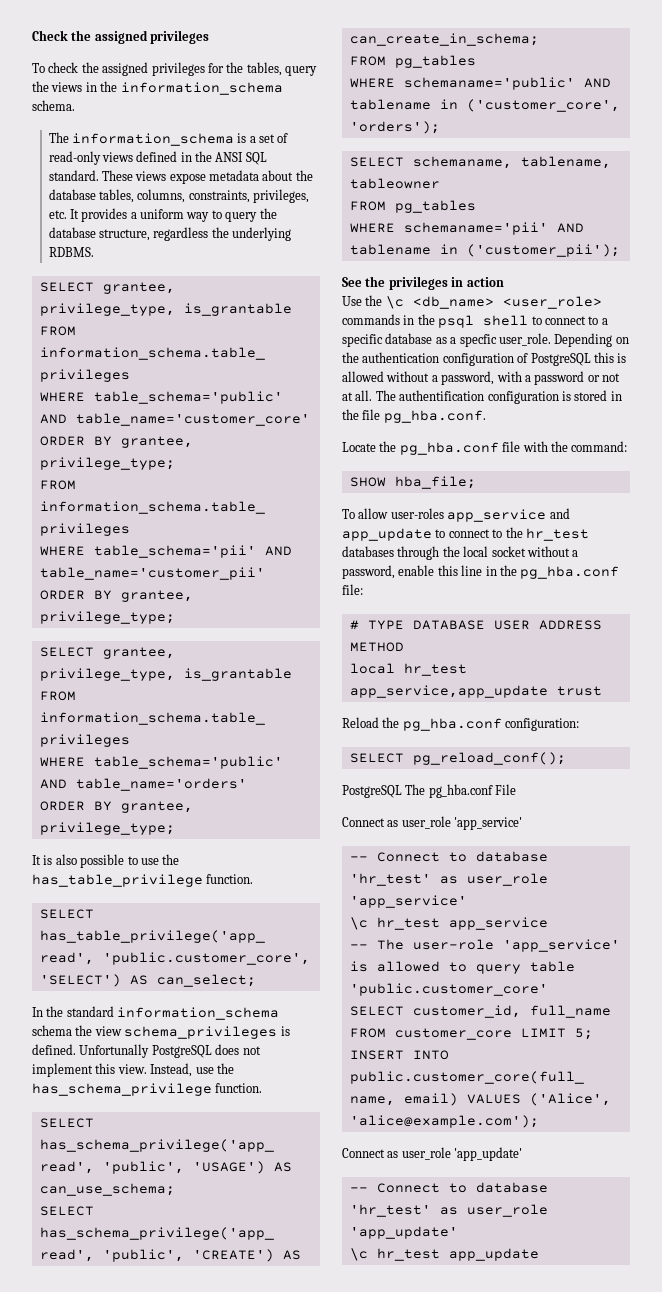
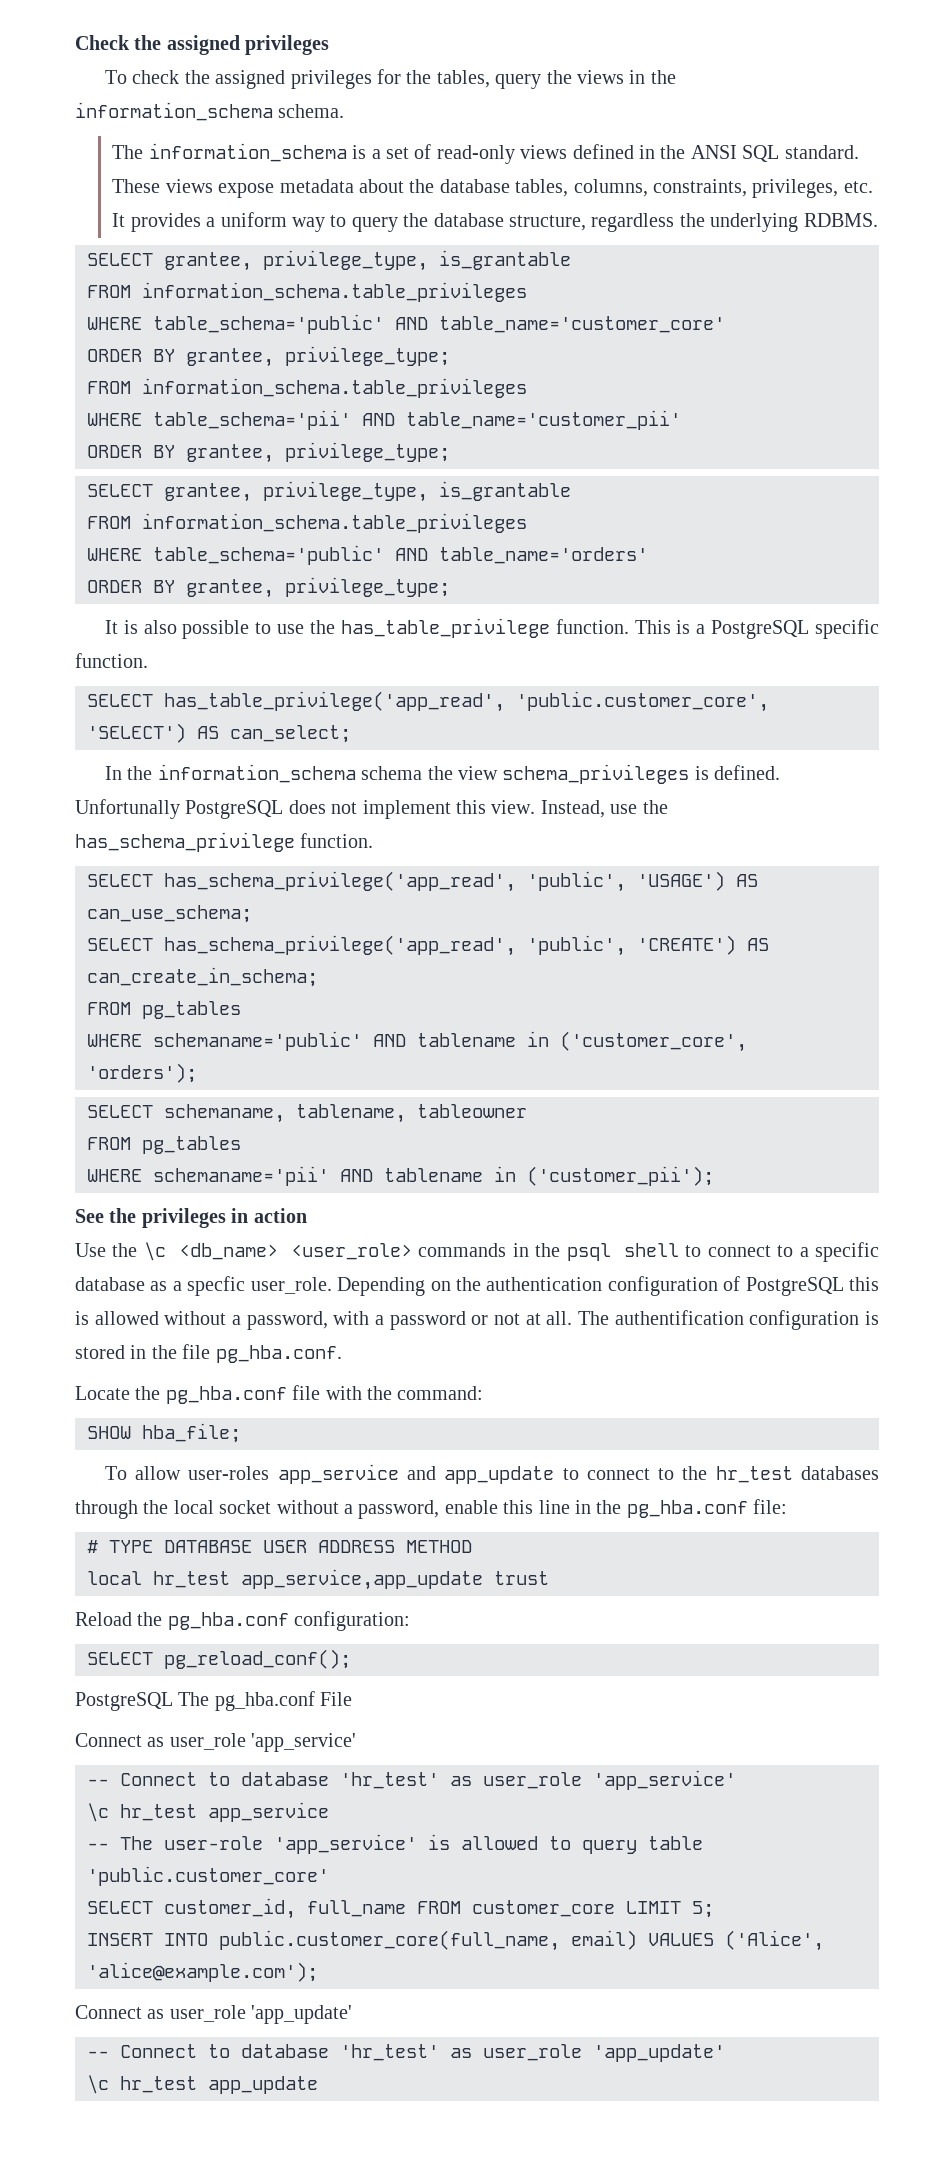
(254, 879) none -> [634,619,879,639] [75,653,148,668] This is a PostgreSQL specific function.
[66,1006,114,1017] standard -> (153, 773) none

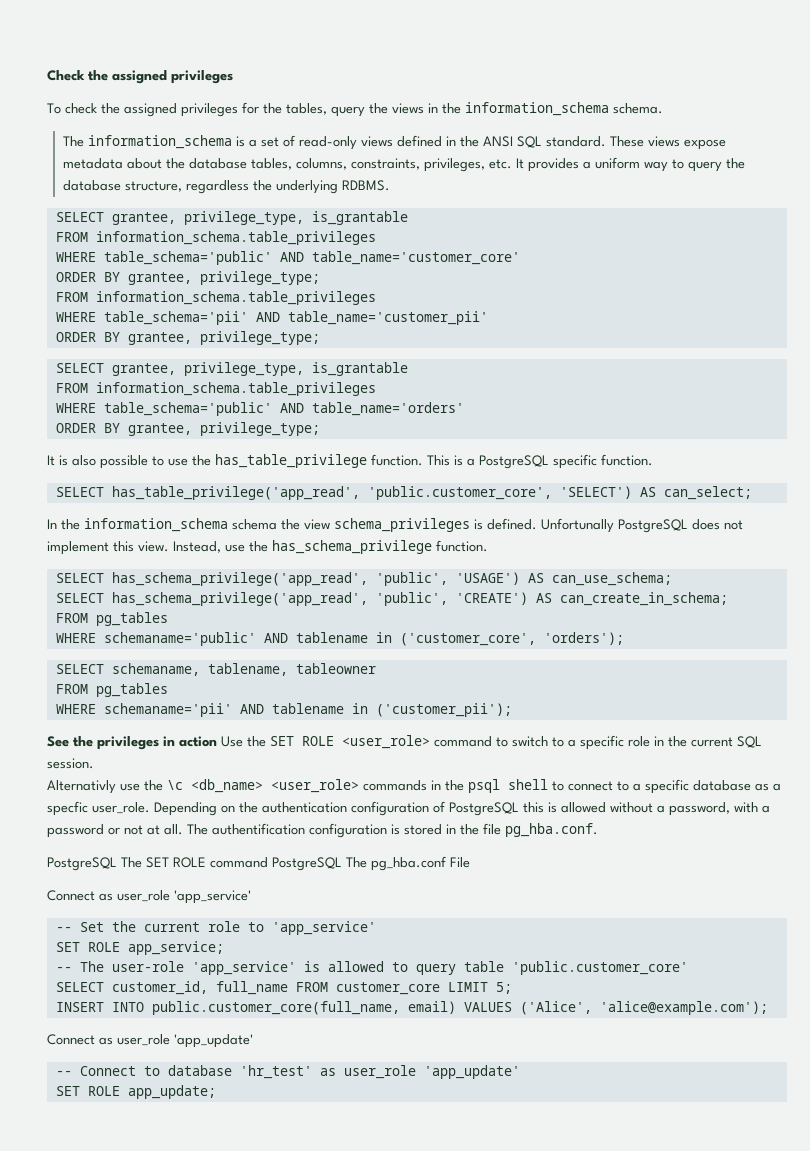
[75,1243,106,1257] // Use -> [221,735,762,750] [47,758,94,769] [47,780,140,794] Use the SET ROLE <user_role> command to switch to a specific role in the current SQL session. // Alternativly use
[75,1385,484,1404] [87,1423,241,1443] [104,1464,879,1484] [75,1499,788,1519] [87,1540,472,1553] [87,1569,549,1590] [75,1611,411,1631] [87,1649,351,1669] Locate the pg_hba.conf file with the command: // SHOW hba_file; // To allow user-roles app_service and app_update to connect to the hr_test databases through the local socket without a password, enable this line in the pg_hba.conf file: // # TYPE DATABASE USER ADDRESS METHOD // local hr_test app_service,app_update trust // Reload the pg_hba.conf configuration: // SELECT pg_reload_conf(); // -> [47,857,268,871] PostgreSQL The SET ROLE command
[120,1770,736,1790] [87,1802,329,1822] Connect to database 'hr_test' as user_role 'app_service' // \c hr_test app_service -> [79,921,376,935] [55,941,224,955] Set the current role to 'app_service' // SET ROLE app_service;
[87,2075,318,2094] \c hr_test app_update -> [55,1085,216,1099] SET ROLE app_update;

